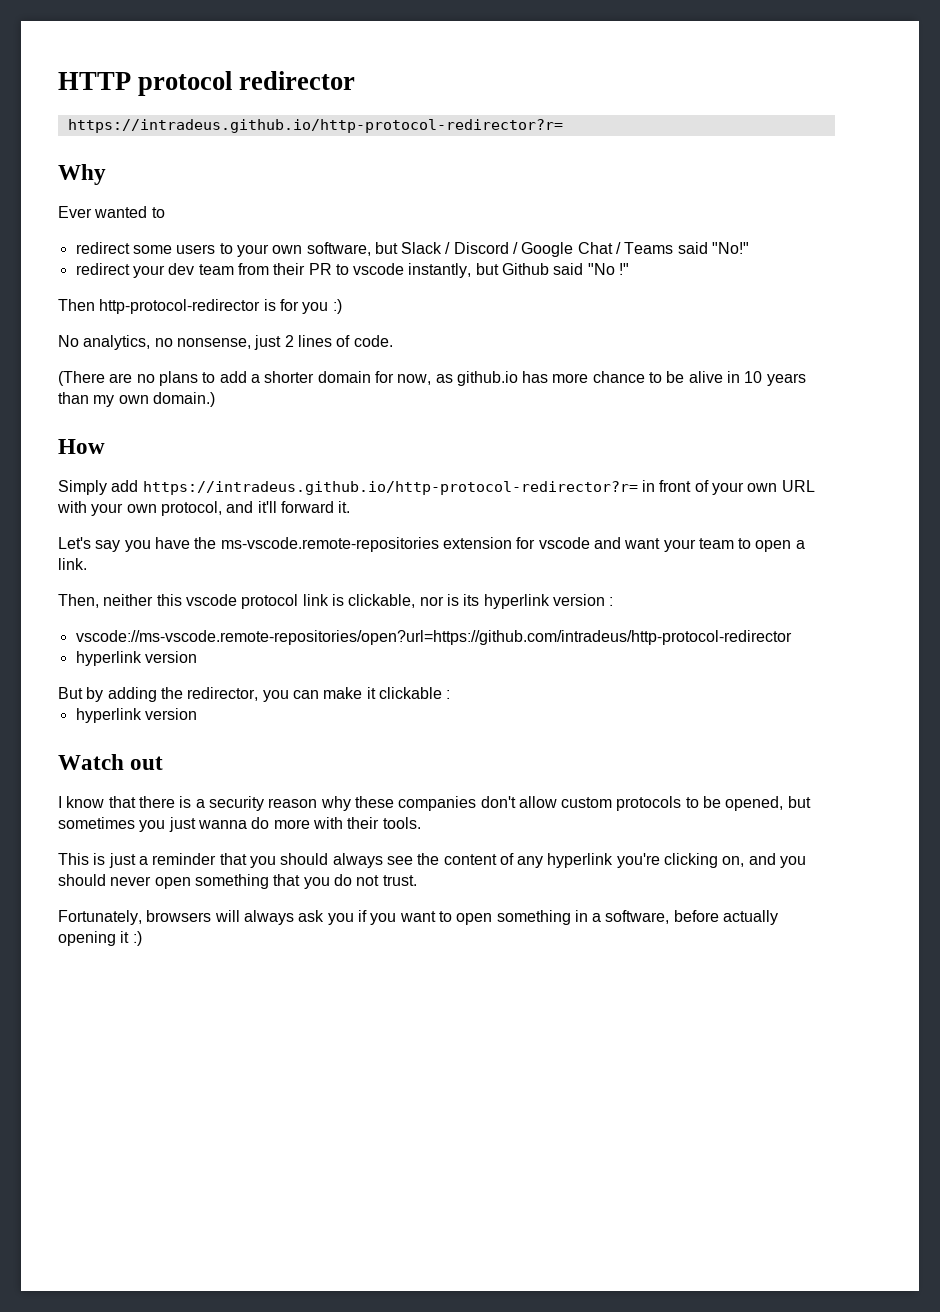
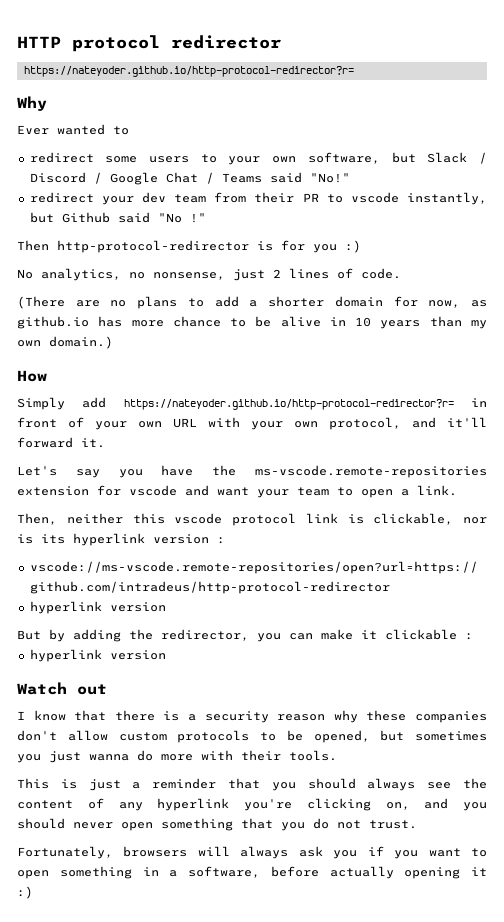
[67,119,563,133] https://intradeus.github.io/http-protocol-redirector?r= -> [23,66,354,77] https://nateyoder.github.io/http-protocol-redirector?r=
[142,481,638,495] https://intradeus.github.io/http-protocol-redirector?r= -> [123,399,454,410] https://nateyoder.github.io/http-protocol-redirector?r=

